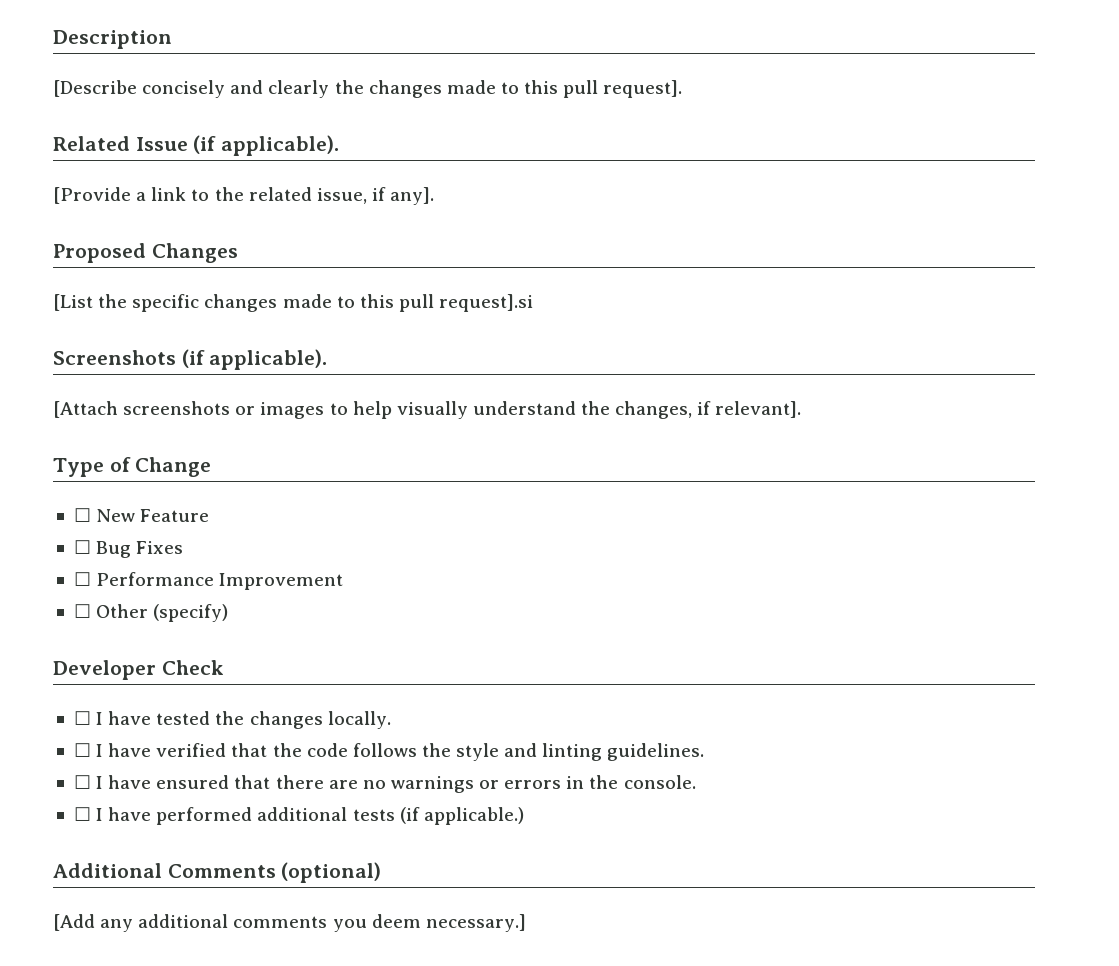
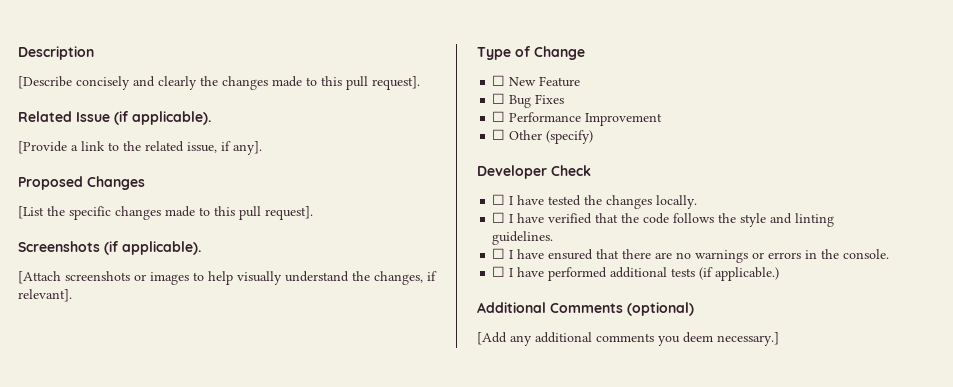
[439,294,534,312] request].si -> [265,206,313,220] request].

